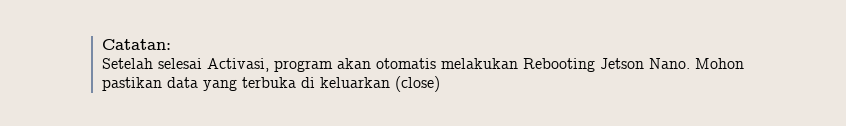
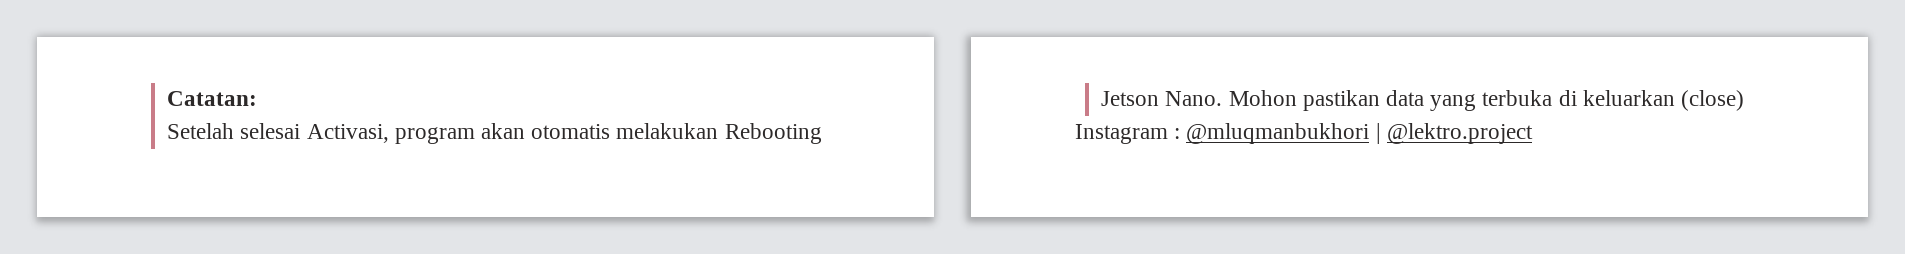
(440, 84) none -> [1075,123,1533,144] // Instagram : @mluqmanbukhori | @lektro.project

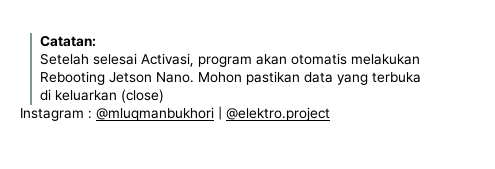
[1386,123,1533,144] @lektro.project -> [226,107,330,121] @elektro.project

